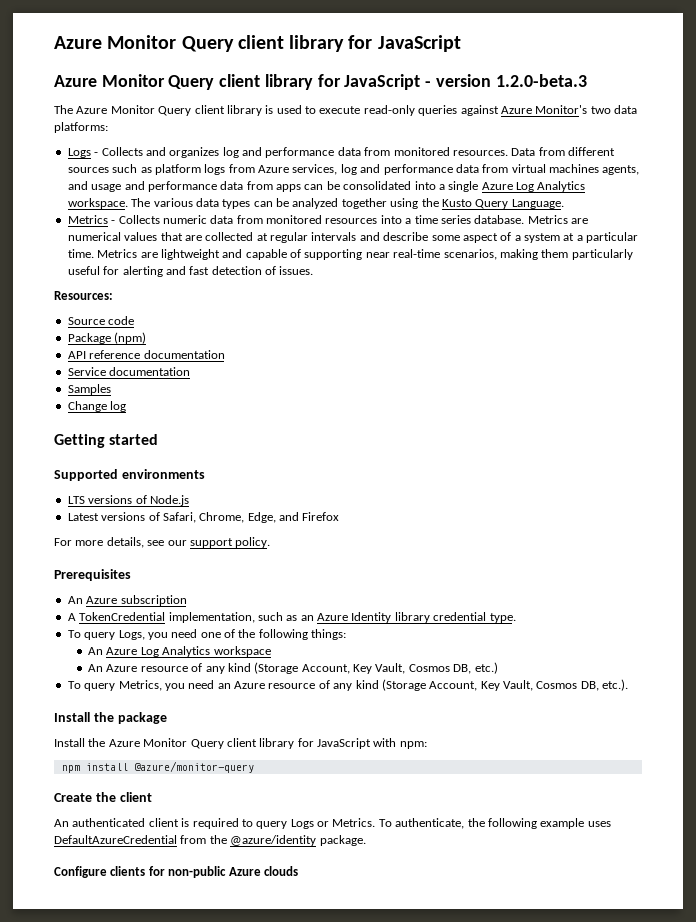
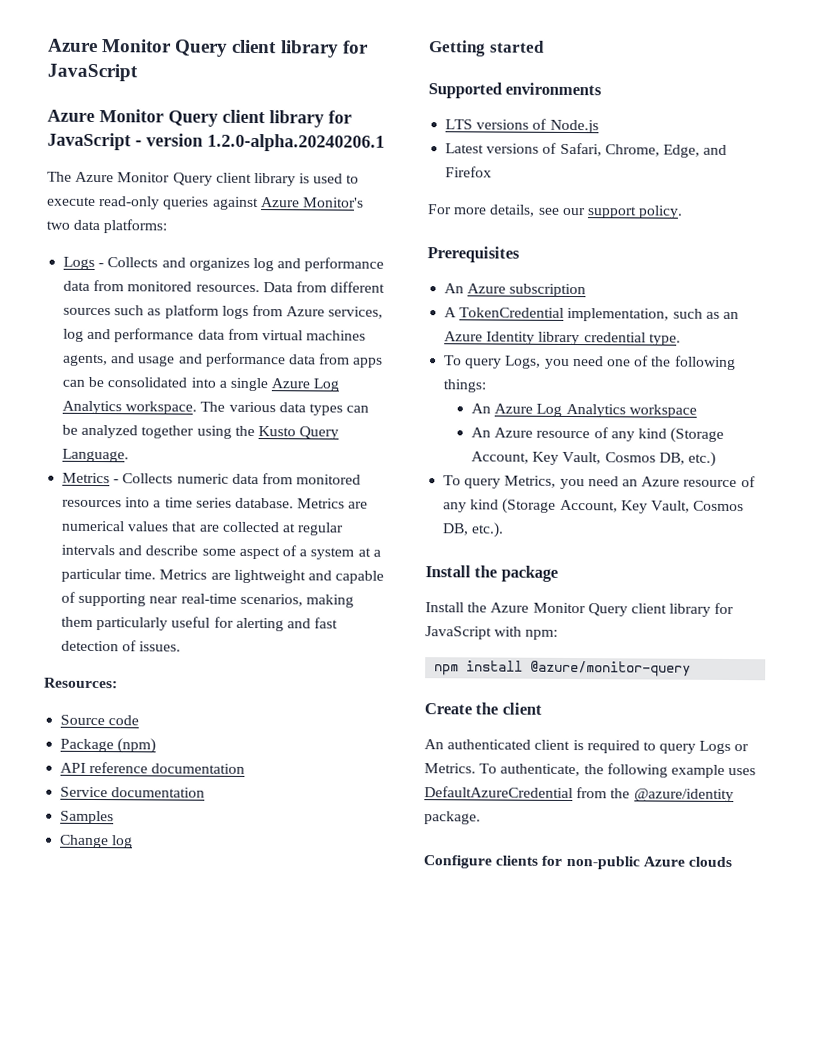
[495,74,587,87] 1.2.0-beta.3 -> [207,133,385,152] 1.2.0-alpha.20240206.1

